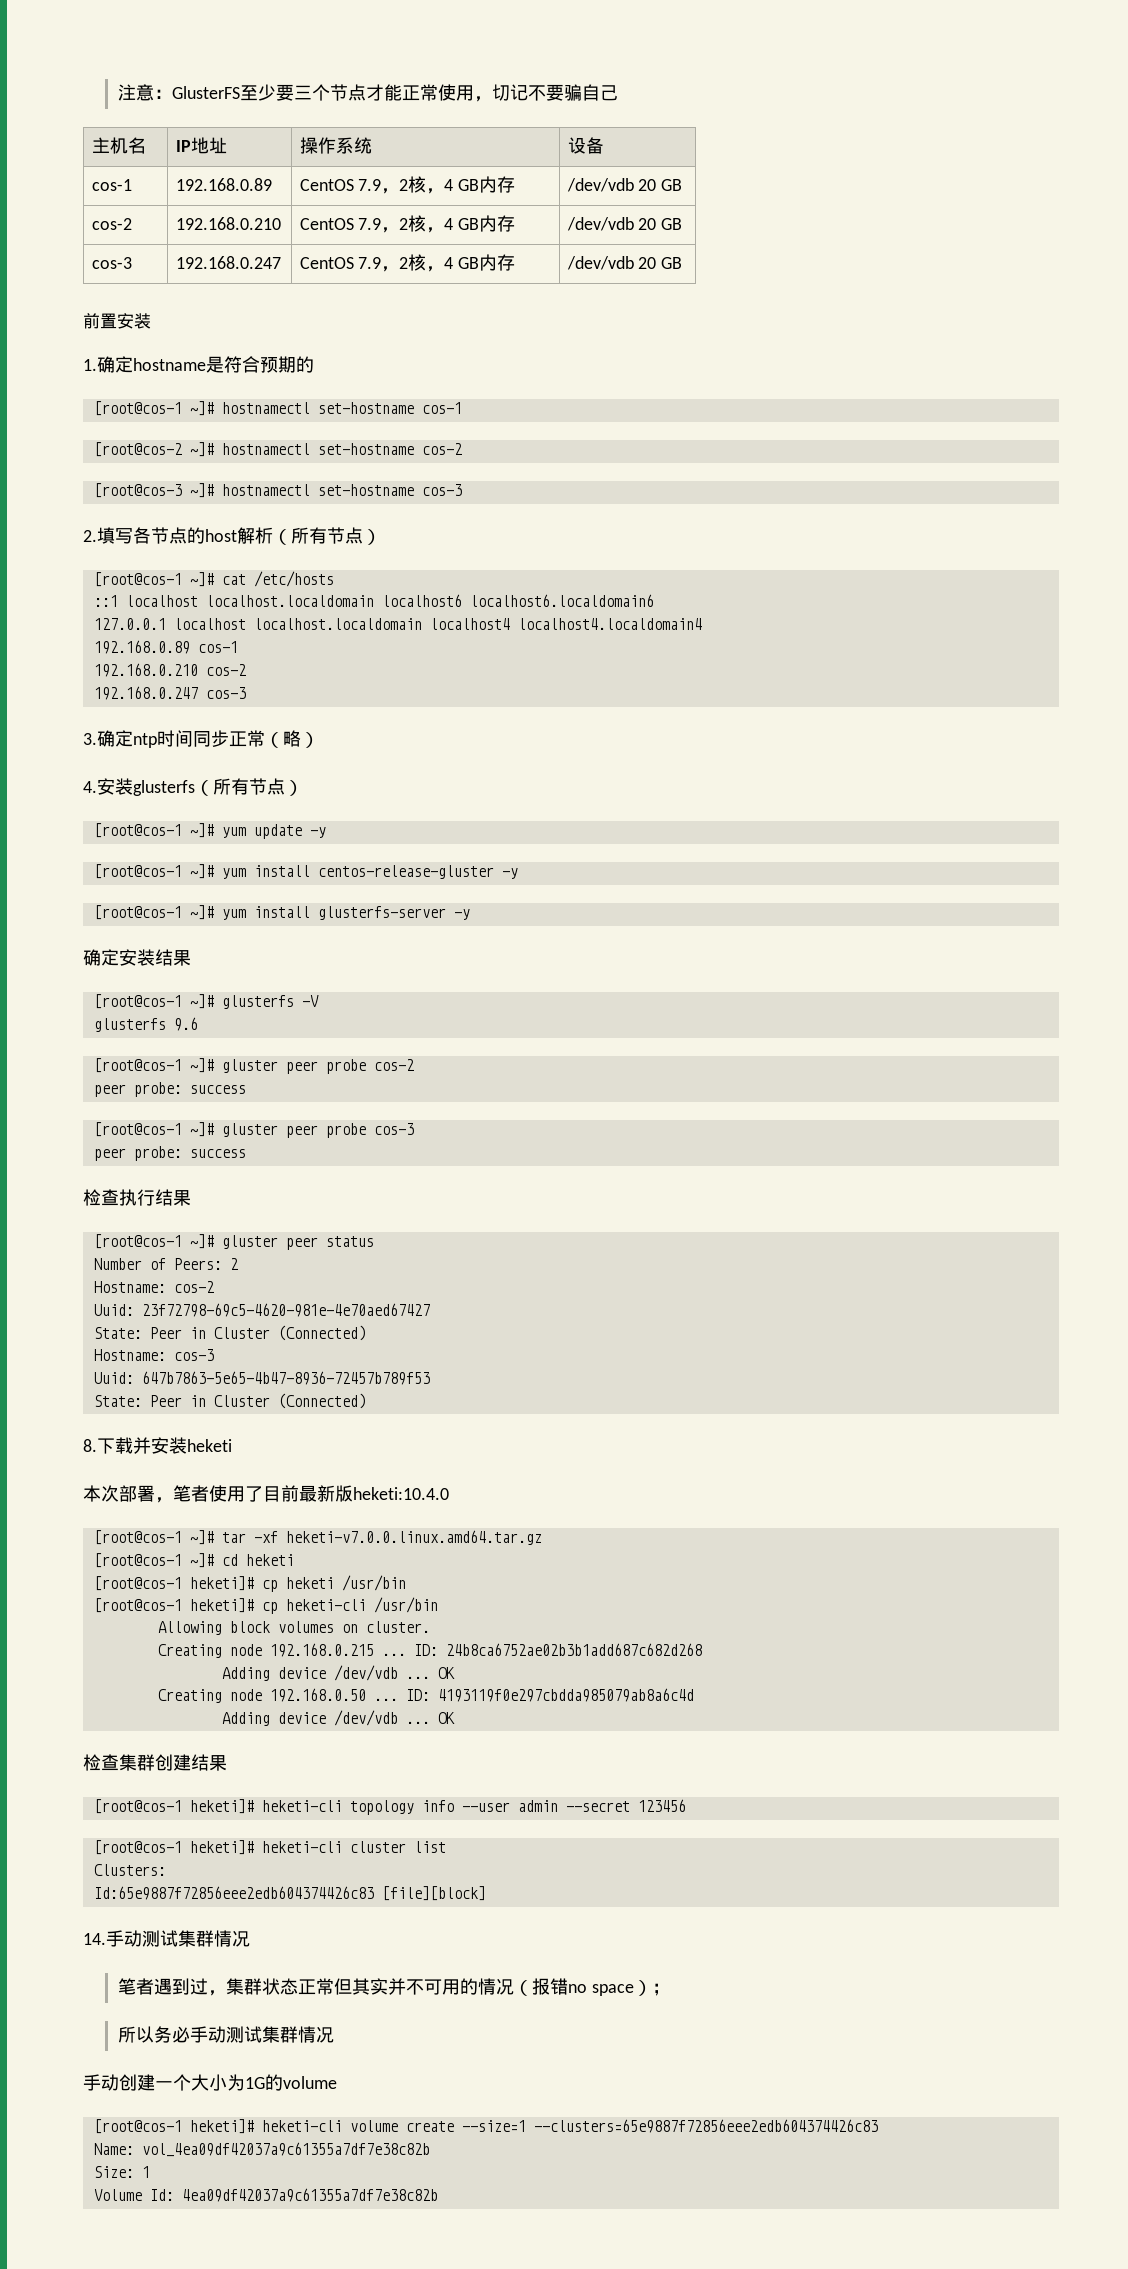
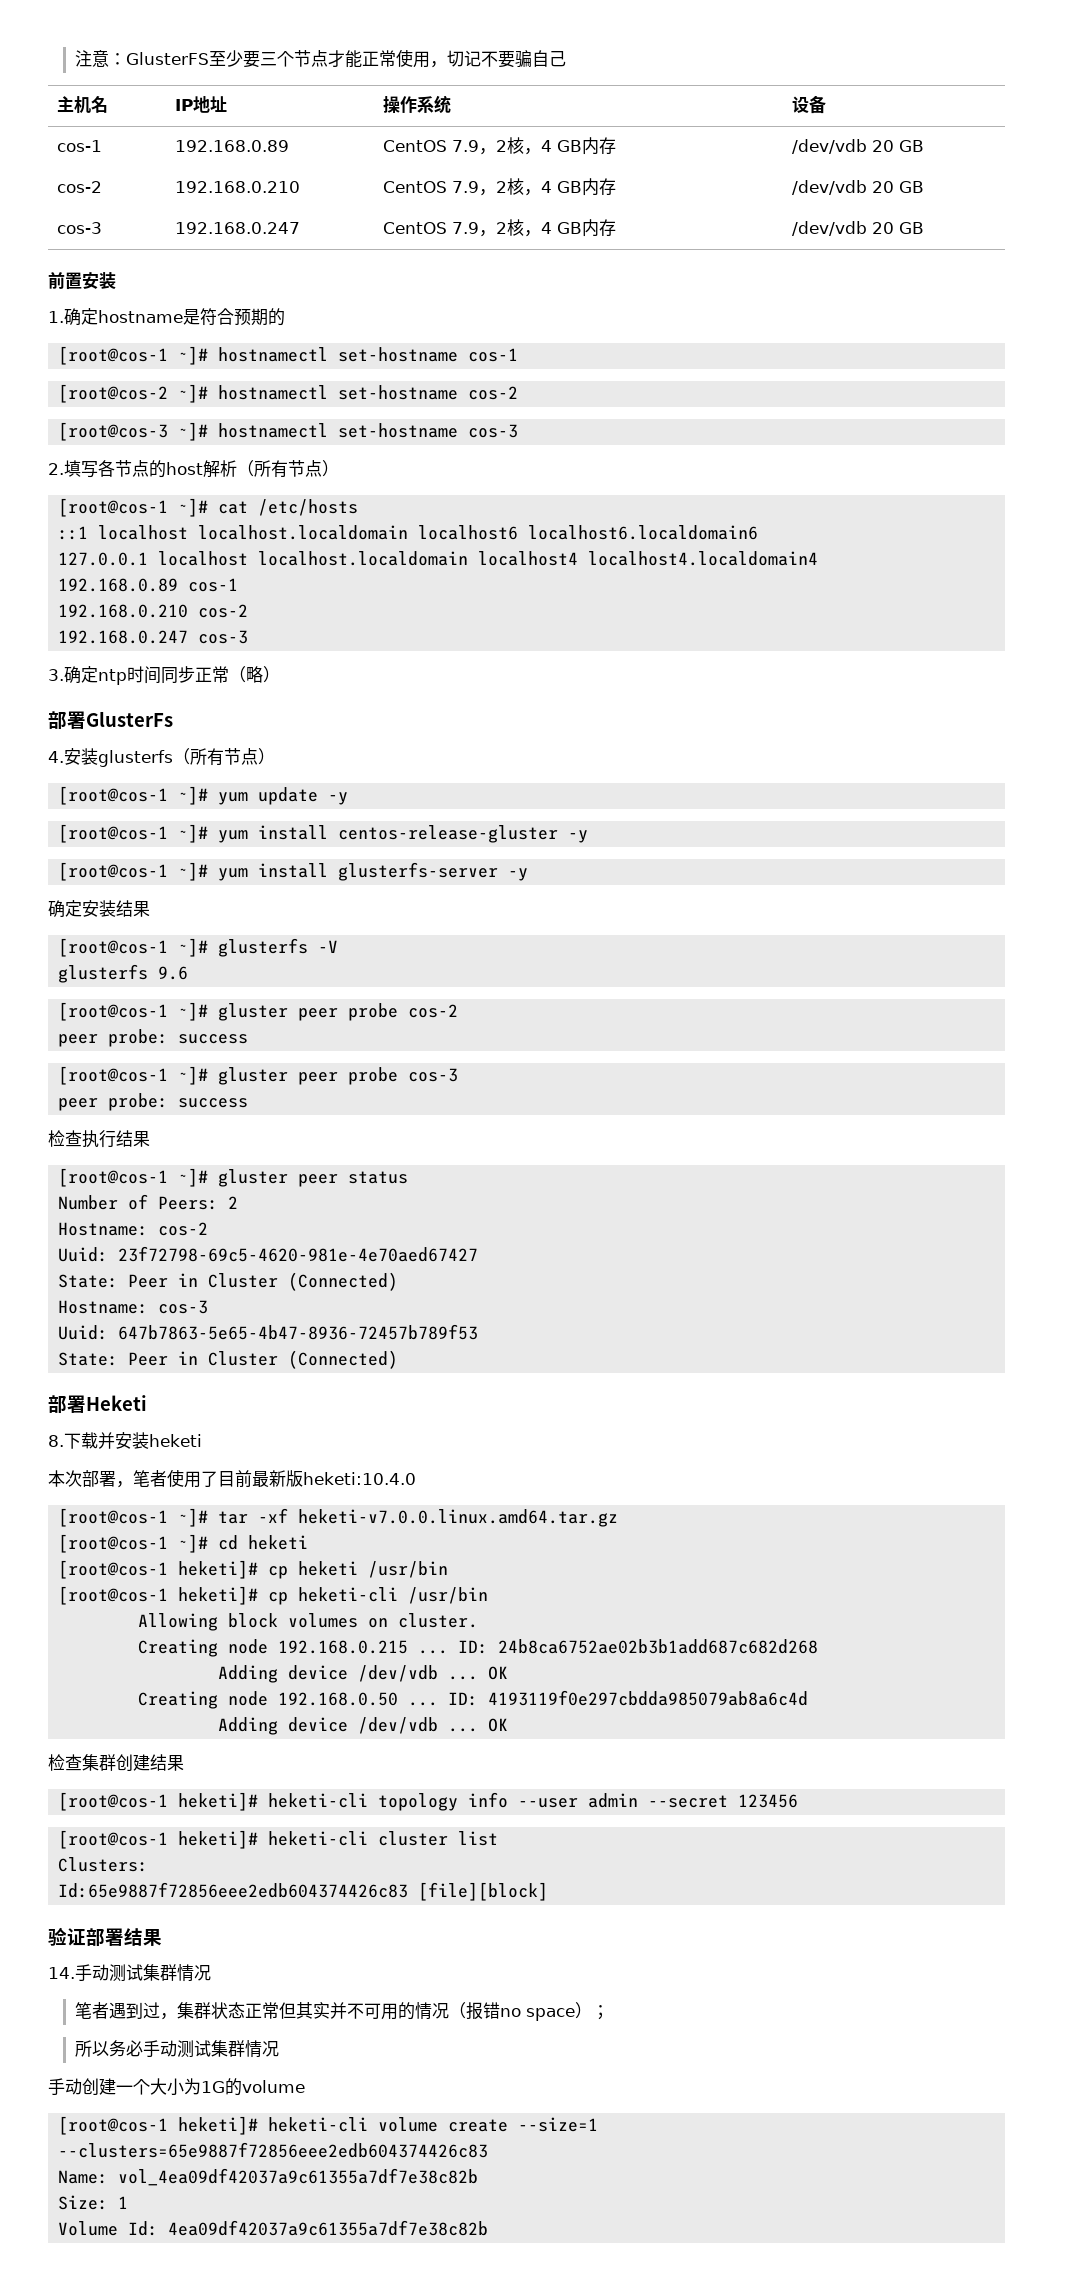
(319, 740) none -> [48,711,173,730] // 部署GlusterFs
(366, 1401) none -> [48,1395,147,1414] // 部署Heketi
(486, 1893) none -> [48,1927,162,1947] // 验证部署结果

